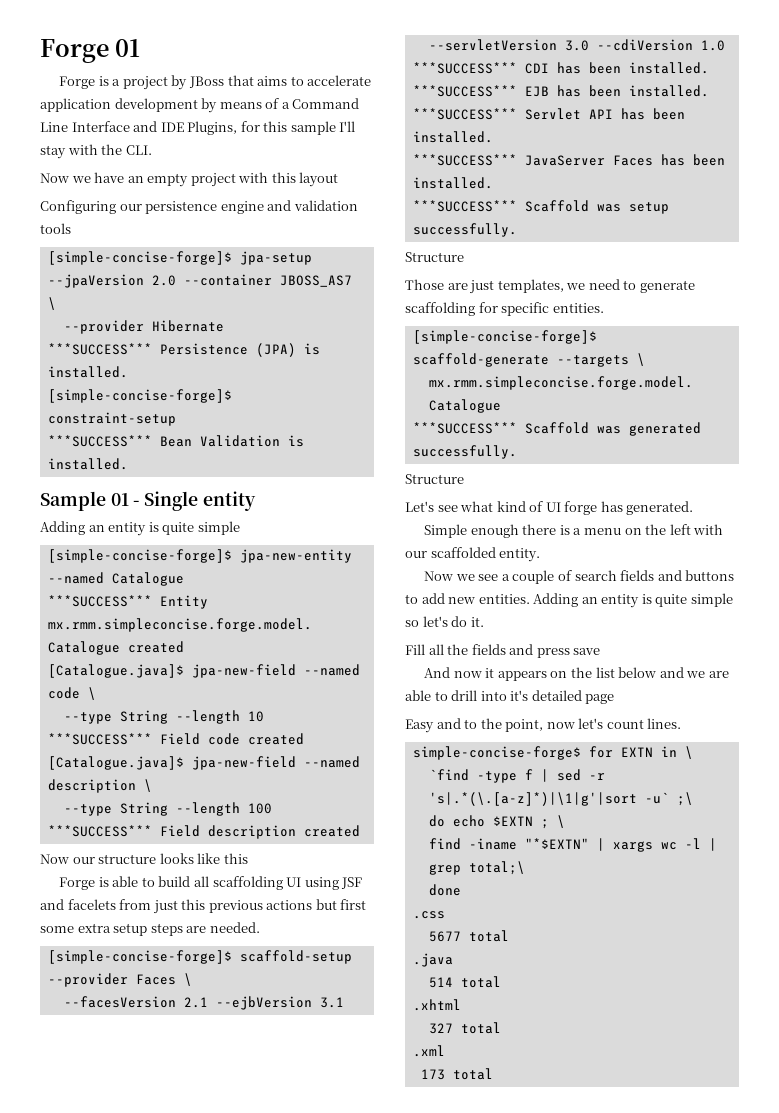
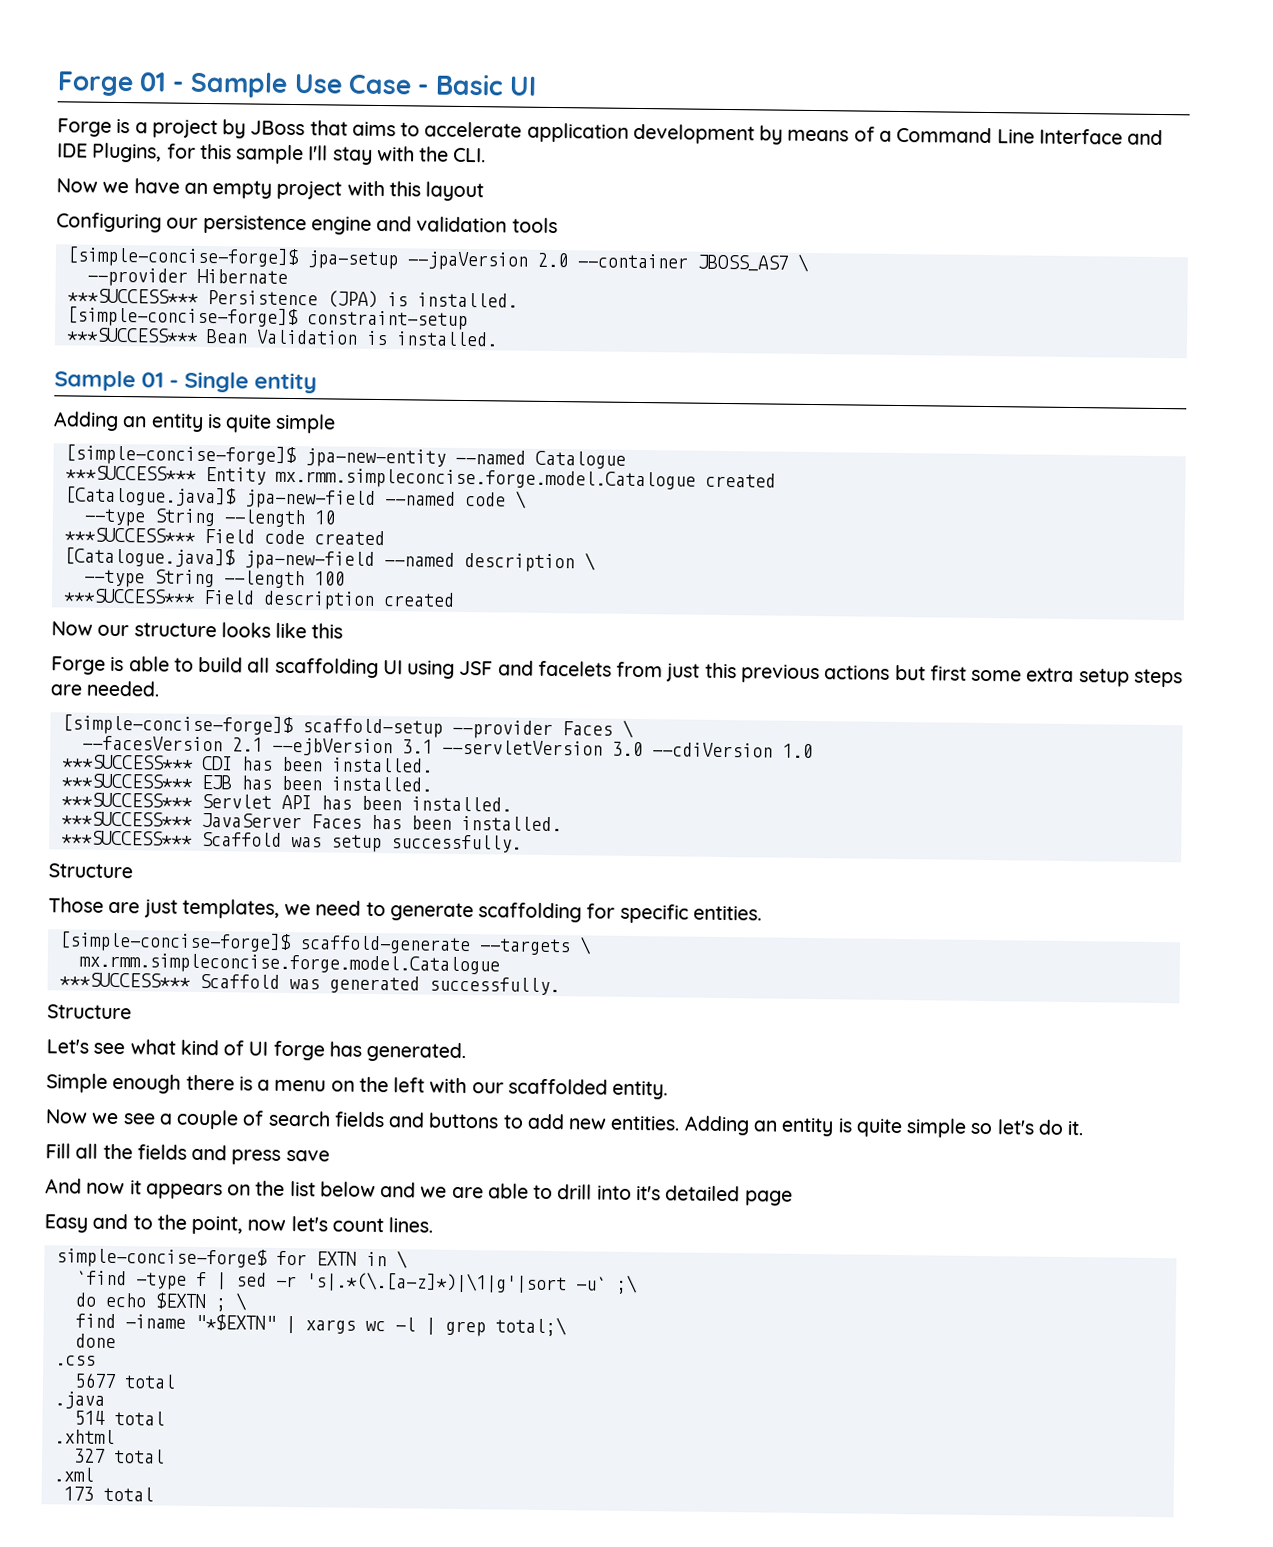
(141, 48) none -> [172,71,538,98] - Sample Use Case - Basic UI

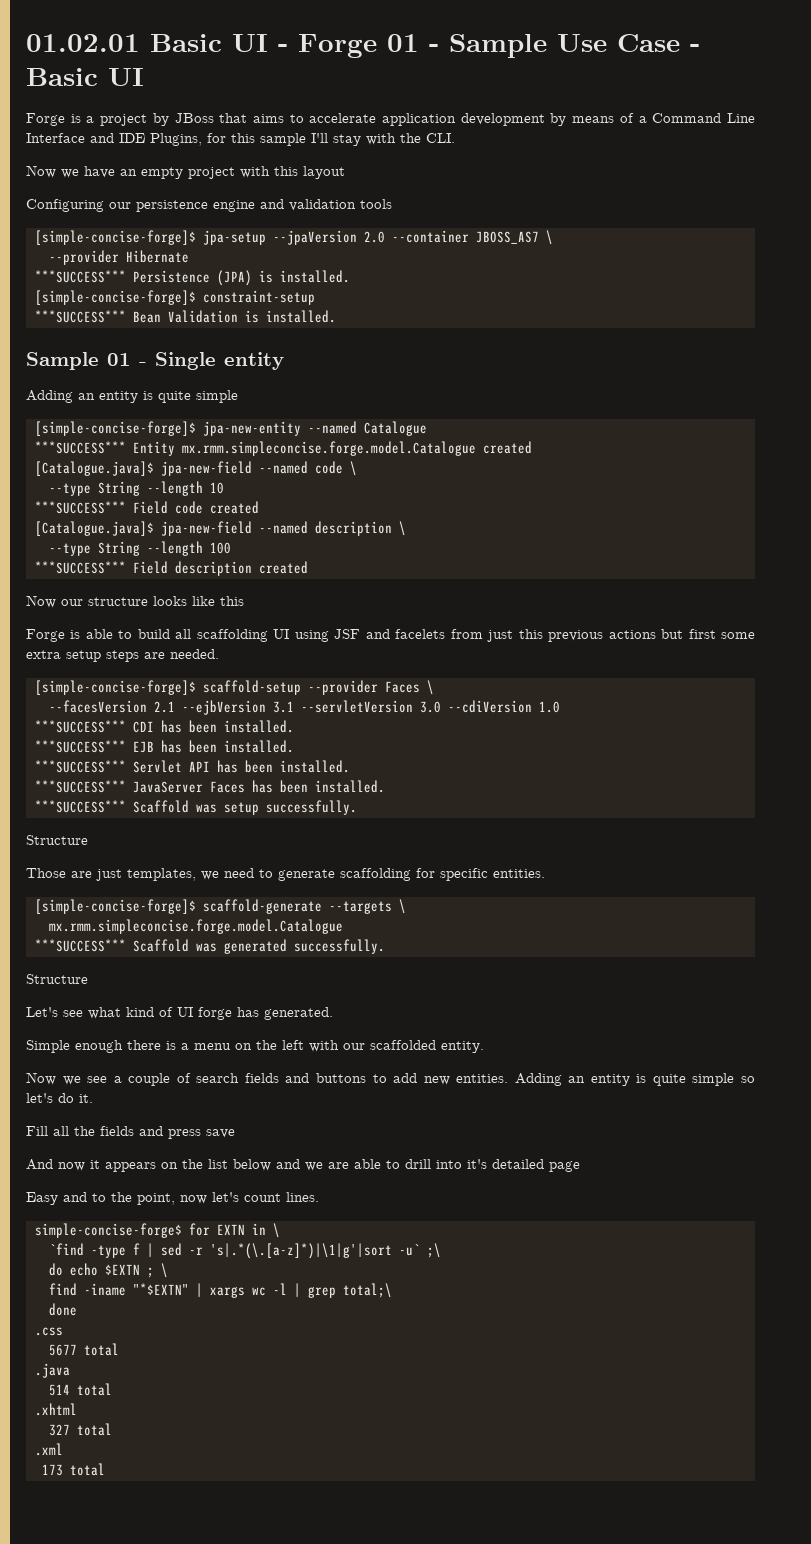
(57, 84) none -> [26,34,288,52] 01.02.01 Basic UI -

